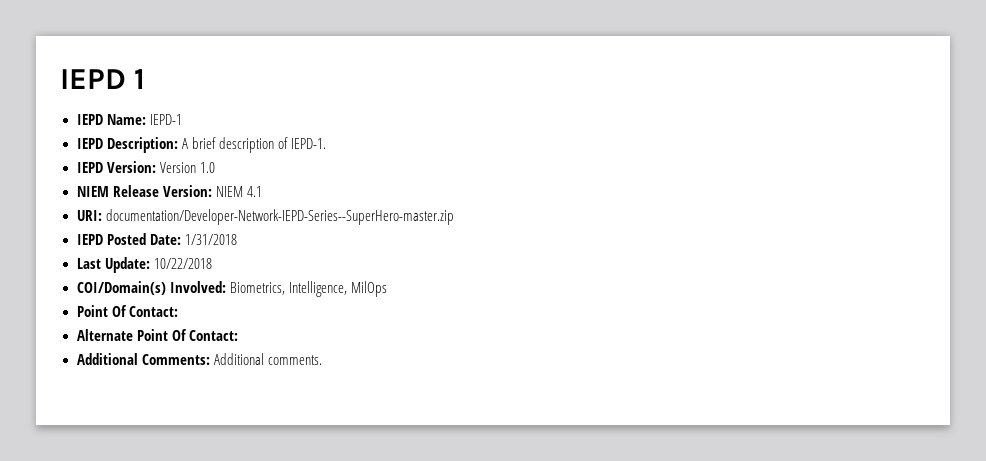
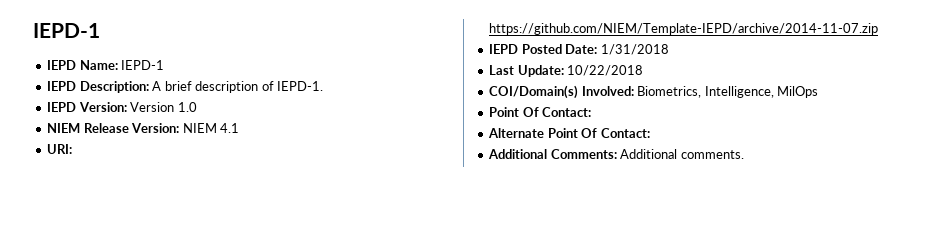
[60,69,146,89] IEPD 1 -> [33,23,100,38] IEPD-1
[105,209,454,225] documentation/Developer-Network-IEPD-Series--SuperHero-master.zip -> [489,23,879,35] https://github.com/NIEM/Template-IEPD/archive/2014-11-07.zip

